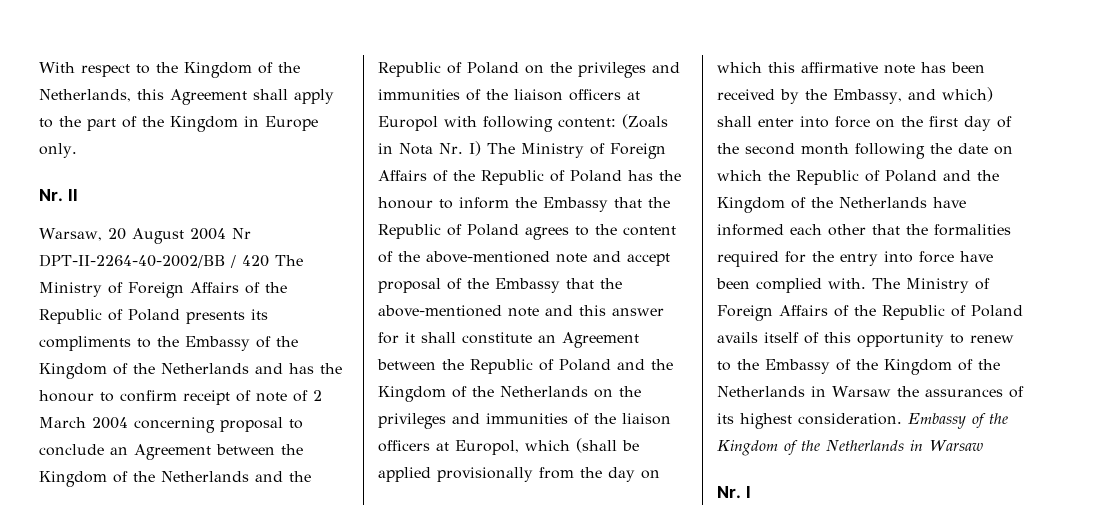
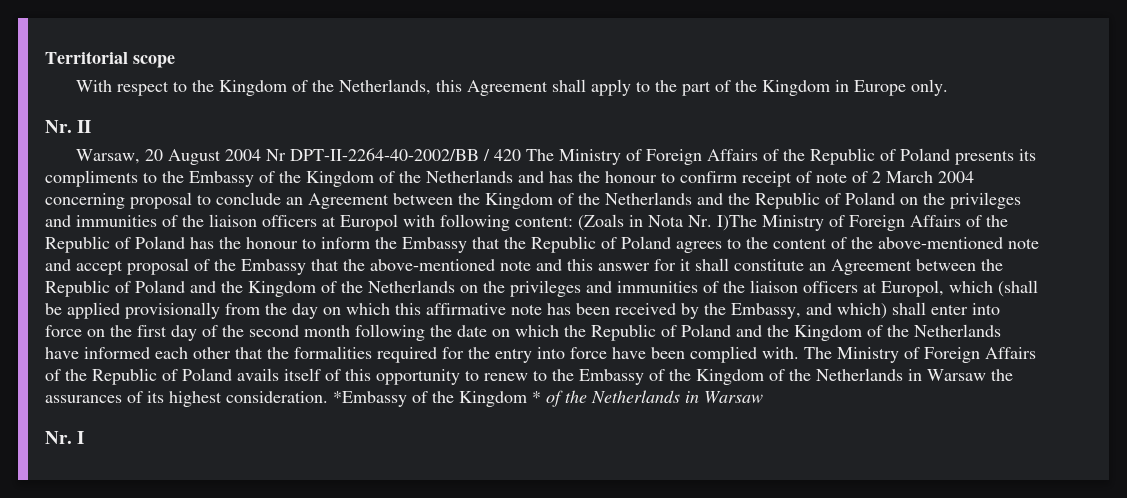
(39, 67) none -> [45,51,175,68] Territorial scope //
[468,141,515,156] I) The -> [717,215,757,231] I)The
[908,413,1008,429] [717,440,778,456] Embassy of the Kingdom -> [333,391,541,407] *Embassy of the Kingdom *

